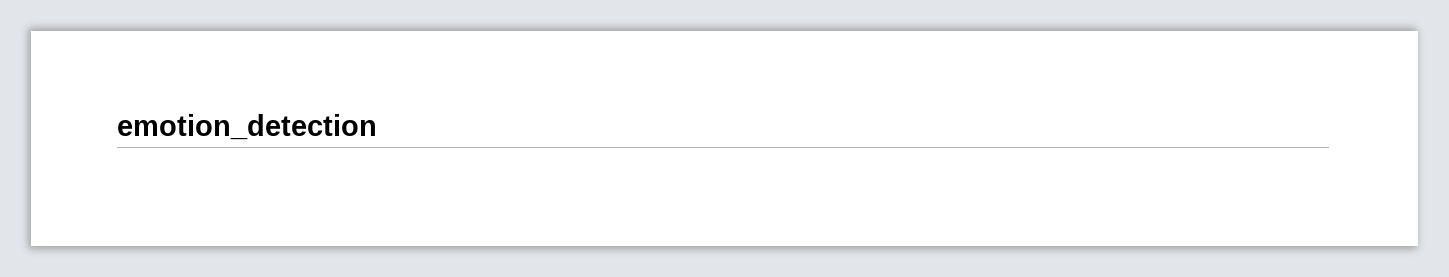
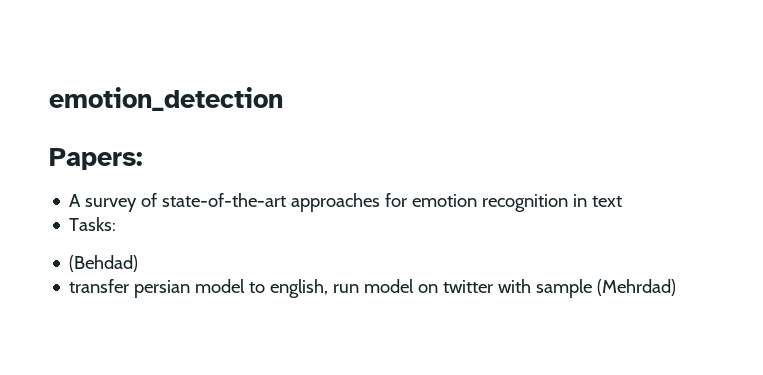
(377, 127) none -> [49,148,143,170] [69,193,623,212] [69,217,117,231] [69,255,139,272] [69,279,677,298] // Papers: // A survey of state-of-the-art approaches for emotion recognition in text // Tasks: // (Behdad) // transfer persian model to english, run model on twitter with sample (Mehrdad)

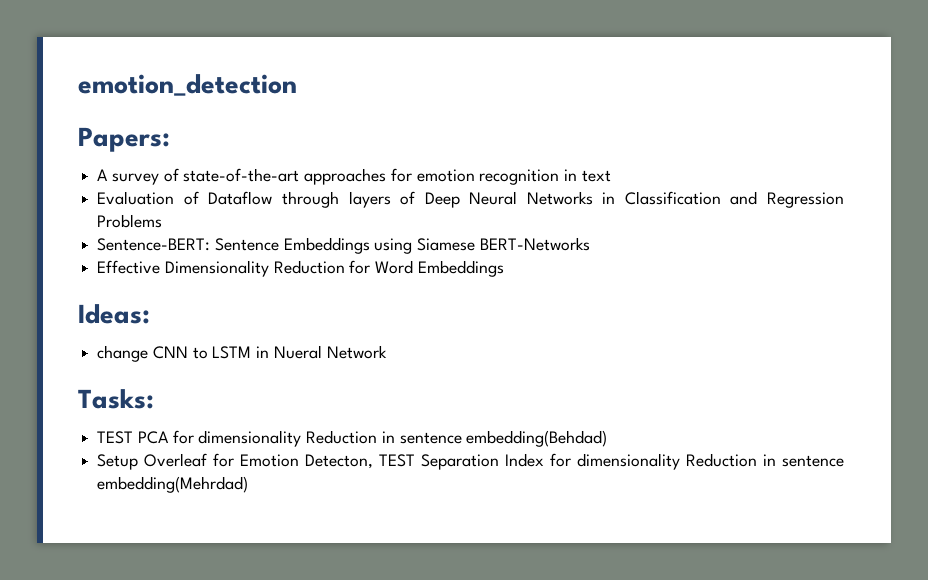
[69,217,117,231] [69,255,139,272] [69,279,677,298] Tasks: // (Behdad) // transfer persian model to english, run model on twitter with sample (Mehrdad) -> [97,191,844,208] [97,214,163,228] [97,237,590,254] [97,260,504,277] [78,304,150,324] [97,345,387,362] [78,389,154,409] [97,430,608,447] [97,453,845,470] [97,476,249,493] Evaluation of Dataflow through layers of Deep Neural Networks in Classification and Regression Problems // Sentence-BERT: Sentence Embeddings using Siamese BERT-Networks // Effective Dimensionality Reduction for Word Embeddings // Ideas: // change CNN to LSTM in Nueral Network // Tasks: // TEST PCA for dimensionality Reduction in sentence embedding(Behdad) // Setup Overleaf for Emotion Detecton, TEST Separation Index for dimensionality Reduction in sentence embedding(Mehrdad)

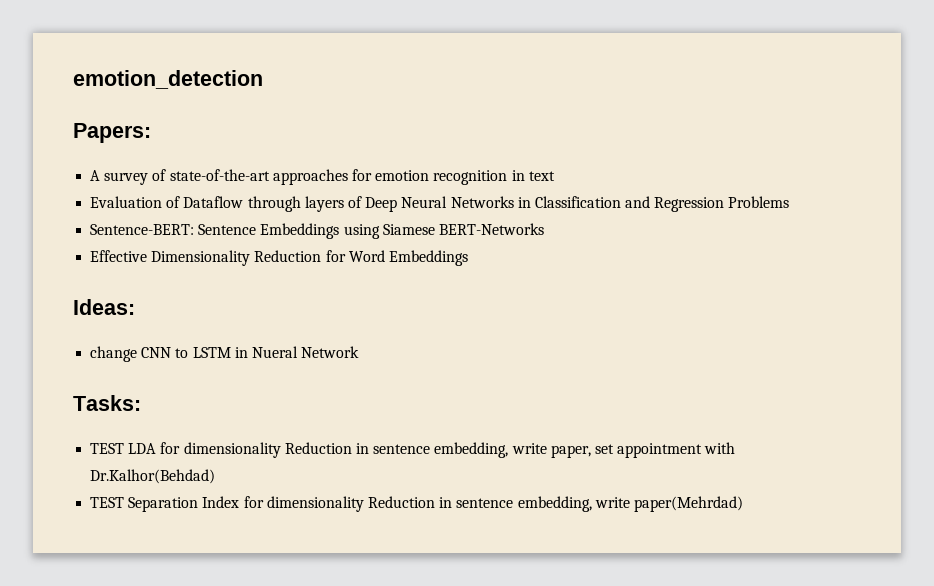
[137,430,608,447] [97,453,374,470] PCA for dimensionality Reduction in sentence embedding(Behdad) // Setup Overleaf for Emotion Detecton, -> [128,442,736,458] [90,469,216,484] LDA for dimensionality Reduction in sentence embedding, write paper, set appointment with Dr.Kalhor(Behdad) //
[97,476,249,493] embedding(Mehrdad) -> [517,496,743,512] embedding, write paper(Mehrdad)

